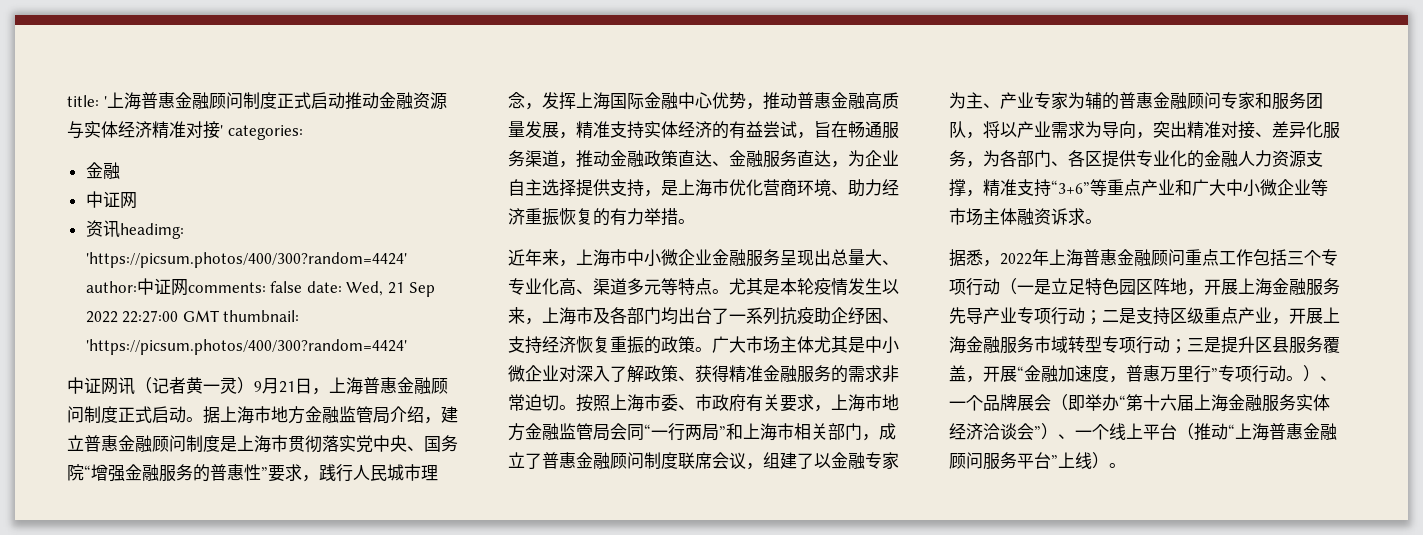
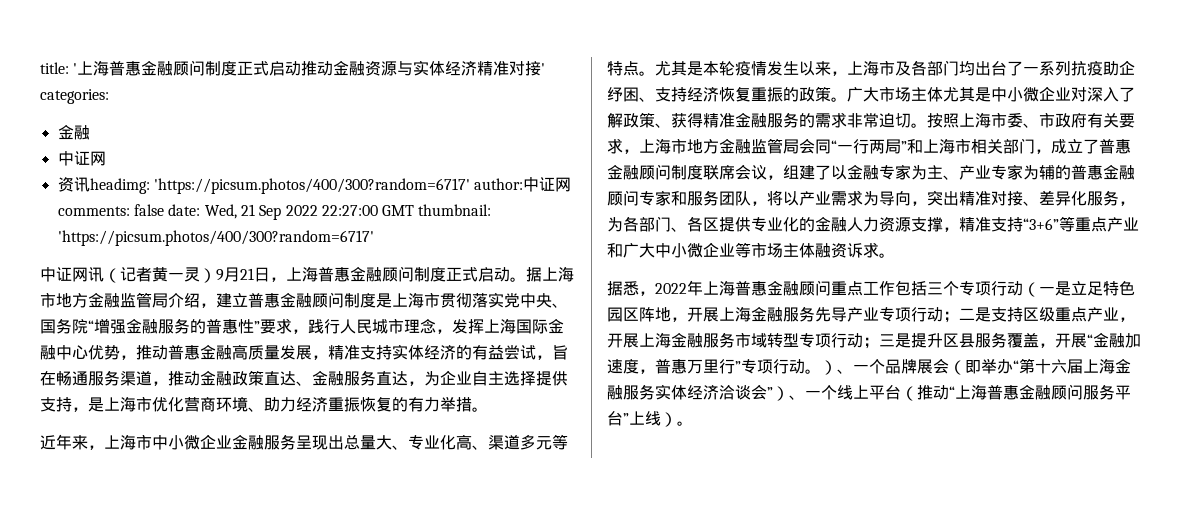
[85,252,407,268] 'https://picsum.photos/400/300?random=4424' -> [153,178,470,194] 'https://picsum.photos/400/300?random=6717'
[85,339,407,355] 'https://picsum.photos/400/300?random=4424' -> [57,230,374,246] 'https://picsum.photos/400/300?random=6717'

